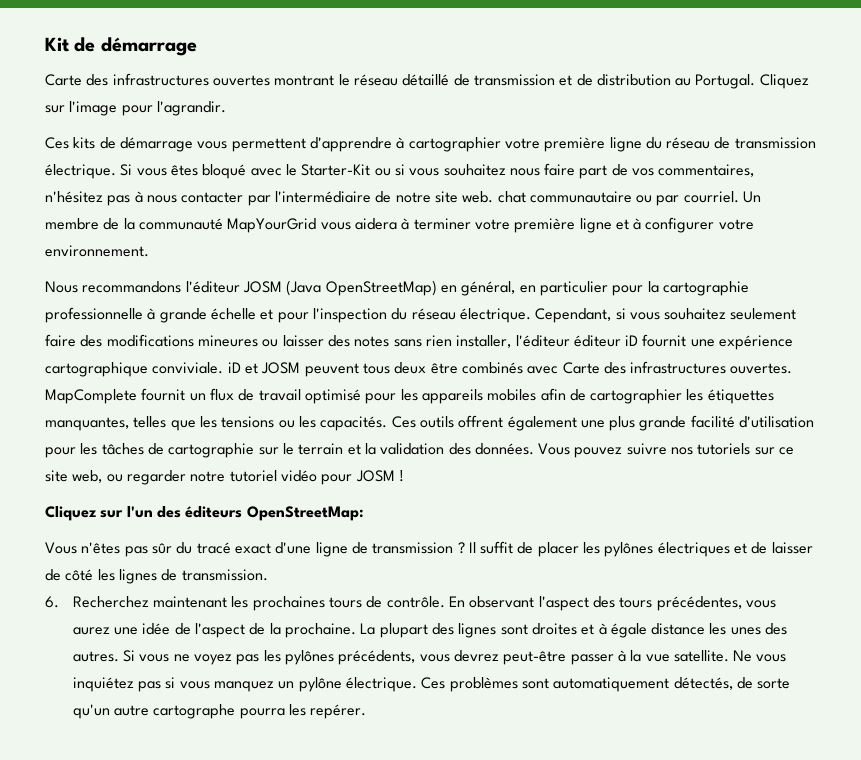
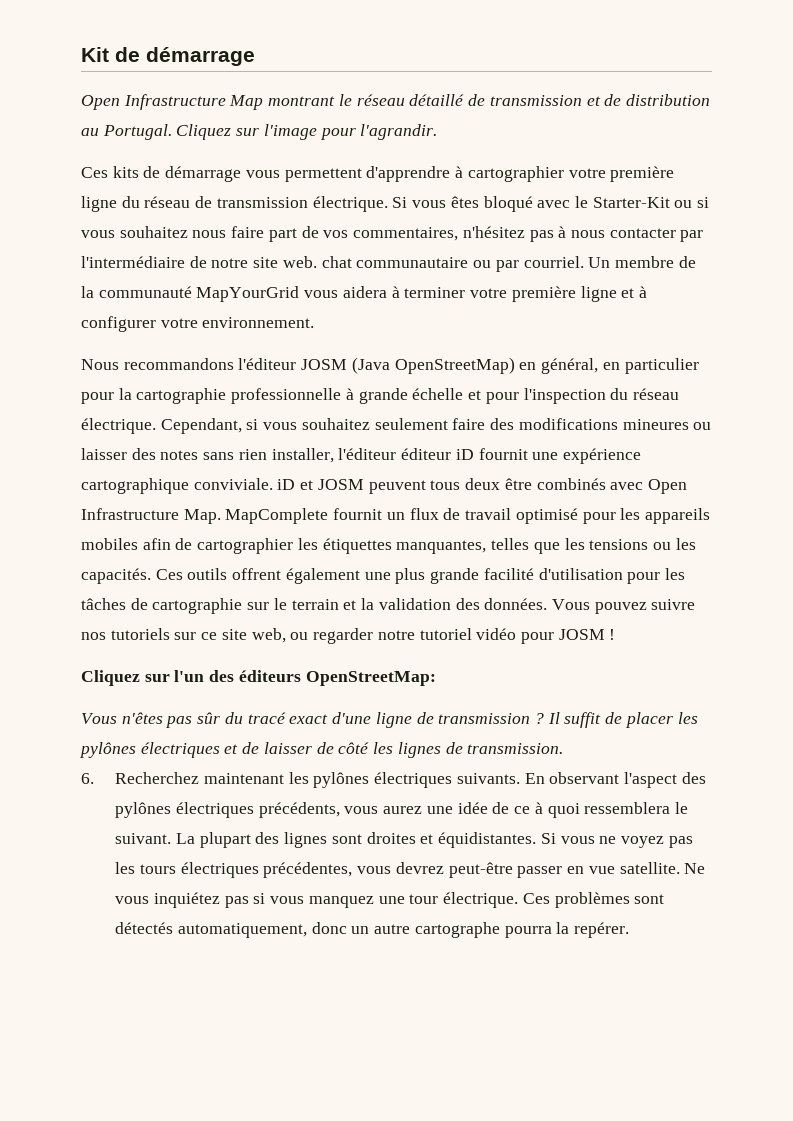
[45,73,270,86] Carte des infrastructures ouvertes -> [81,94,264,110] Open Infrastructure Map
[562,361,793,374] Carte des infrastructures ouvertes. -> [647,479,687,494] [81,508,221,524] Open Infrastructure Map.
[252,596,445,611] prochaines tours de contrôle. -> [313,772,520,788] pylônes électriques suivants.
[619,596,742,611] tours précédentes, -> [115,802,340,818] pylônes électriques précédents,
[195,623,356,638] l'aspect de la prochaine. -> [514,802,689,818] [115,833,172,844] ce à quoi ressemblera le suivant.
[598,623,788,638] [72,651,119,662] à égale distance les unes des autres. -> [438,832,537,848] équidistantes.
[284,650,416,665] pylônes précédents, -> [140,862,353,878] tours électriques précédentes,
[617,650,642,662] à la -> [567,866,585,874] en
[278,677,342,692] un pylône -> [378,894,439,904] une tour
[553,677,791,692] [72,704,110,719] automatiquement détectés, de sorte qu'un -> [115,922,370,938] détectés automatiquement, donc un
[289,704,307,716] les -> [556,922,570,934] la

